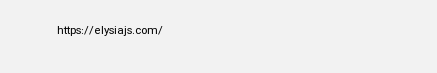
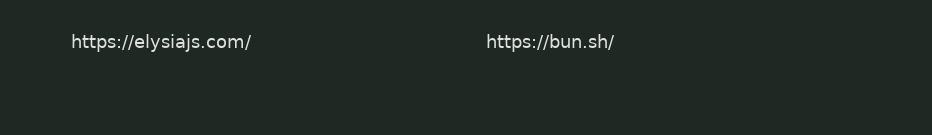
(163, 31) none -> [486,34,615,52] // https://bun.sh/

